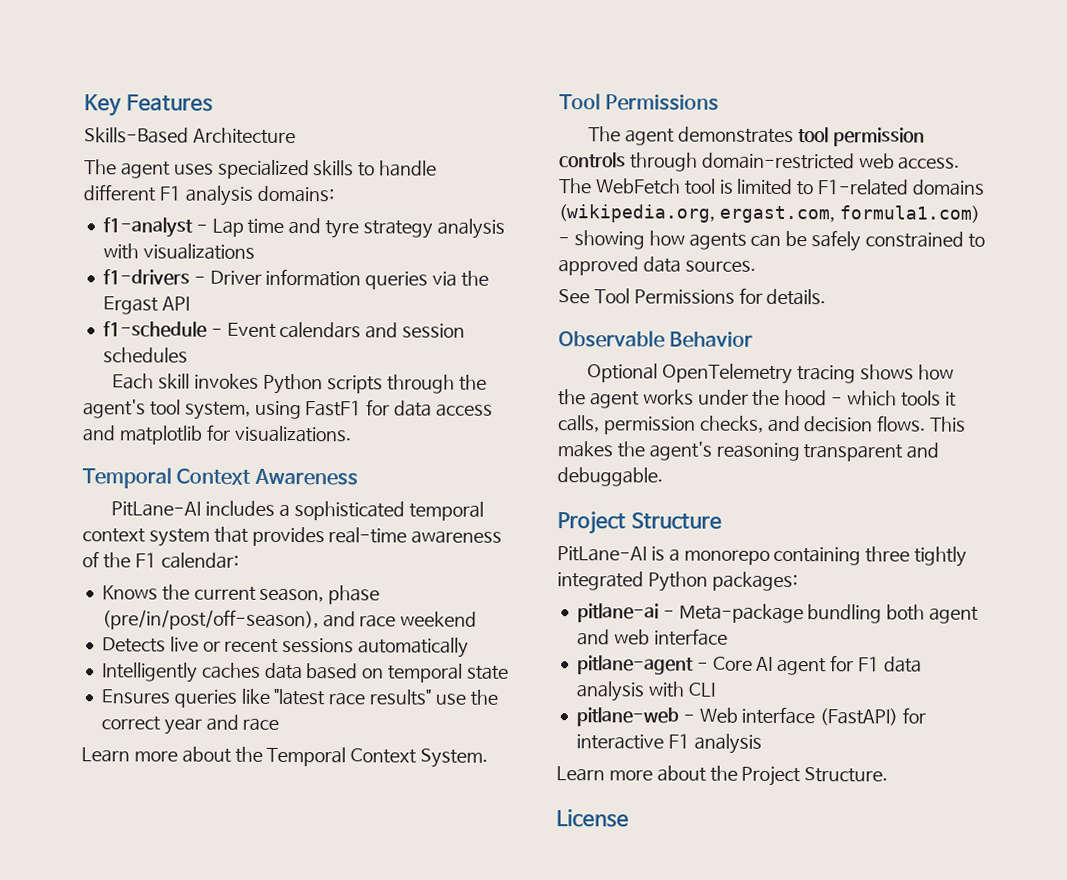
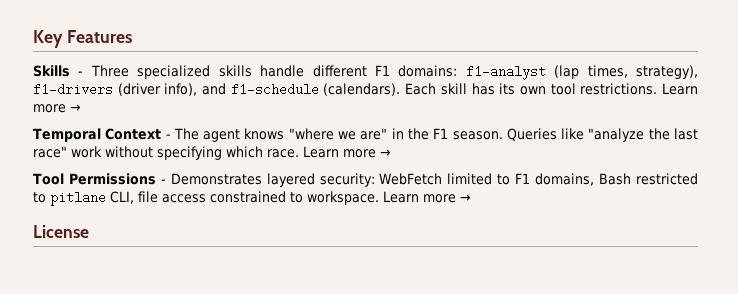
[84,127,296,145] [84,159,214,179] Skills-Based Architecture // The agent uses -> [33,65,129,77] Skills - Three
[358,162,376,177] to -> (252, 71) none
[184,185,254,206] analysis -> (390, 70) none
[102,217,505,239] [102,243,255,260] [102,268,489,290] [102,296,190,315] [102,321,466,339] [102,347,188,363] [112,373,487,395] [83,399,494,420] [82,424,352,445] [82,467,358,489] [111,500,484,521] [82,526,503,547] [82,551,239,569] [101,584,381,605] [101,609,478,631] [101,636,470,658] [101,662,509,683] [100,688,498,708] [100,714,280,735] [81,746,489,768] [559,93,720,111] [588,126,925,147] [559,152,961,172] [558,178,986,196] [558,204,980,224] [558,230,985,252] [558,256,756,276] [558,287,827,306] [558,330,754,348] [587,363,954,385] [558,389,957,409] [558,415,967,435] [557,441,940,462] [557,467,663,487] [557,511,722,535] [557,546,968,567] [557,571,798,592] [576,603,980,624] [576,628,728,646] [576,655,922,676] [575,681,716,702] [575,706,927,727] [575,733,762,754] [556,765,889,787] // f1-analyst - Lap time and tyre strategy analysis with visualizations // f1-drivers - Driver information queries via the Ergast API // f1-schedule - Event calendars and session schedules // Each skill invokes Python scripts through the agent's tool system, using FastF1 for data access and matplotlib for visualizations. // Temporal Context Awareness // PitLane-AI includes a sophisticated temporal context system that provides real-time awareness of the F1 calendar: // Knows the current season, phase (pre/in/post/off-season), and race weekend // Detects live or recent sessions automatically // Intelligently caches data based on temporal state // Ensures queries like "latest race results" use the correct year and race // Learn more about the Temporal Context System. // Tool Permissions // The agent demonstrates tool permission controls through domain-restricted web access. The WebFetch tool is limited to F1-related domains (wikipedia.org, ergast.com, formula1.com) - showing how agents can be safely constrained to approved data sources. // See Tool Permissions for details. // Observable Behavior // Optional OpenTelemetry tracing shows how the agent works under the hood - which tools it calls, permission checks, and decision flows. This makes the agent's reasoning transparent and debuggable. // Project Structure // PitLane-AI is a monorepo containing three tightly integrated Python packages: // pitlane-ai - Meta-package bundling both agent and web interface // pitlane-agent - Core AI agent for F1 data analysis with CLI // pitlane-web - Web interface (FastAPI) for interactive F1 analysis // Learn more about the Project Structure. -> [465,65,698,80] [33,83,698,96] [33,104,81,113] [33,128,698,142] [33,146,391,160] [33,173,698,187] [33,191,471,206] f1-analyst (lap times, strategy), f1-drivers (driver info), and f1-schedule (calendars). Each skill has its own tool restrictions. Learn more → // Temporal Context - The agent knows "where we are" in the F1 season. Queries like "analyze the last race" work without specifying which race. Learn more → // Tool Permissions - Demonstrates layered security: WebFetch limited to F1 domains, Bash restricted to pitlane CLI, file access constrained to workspace. Learn more →

